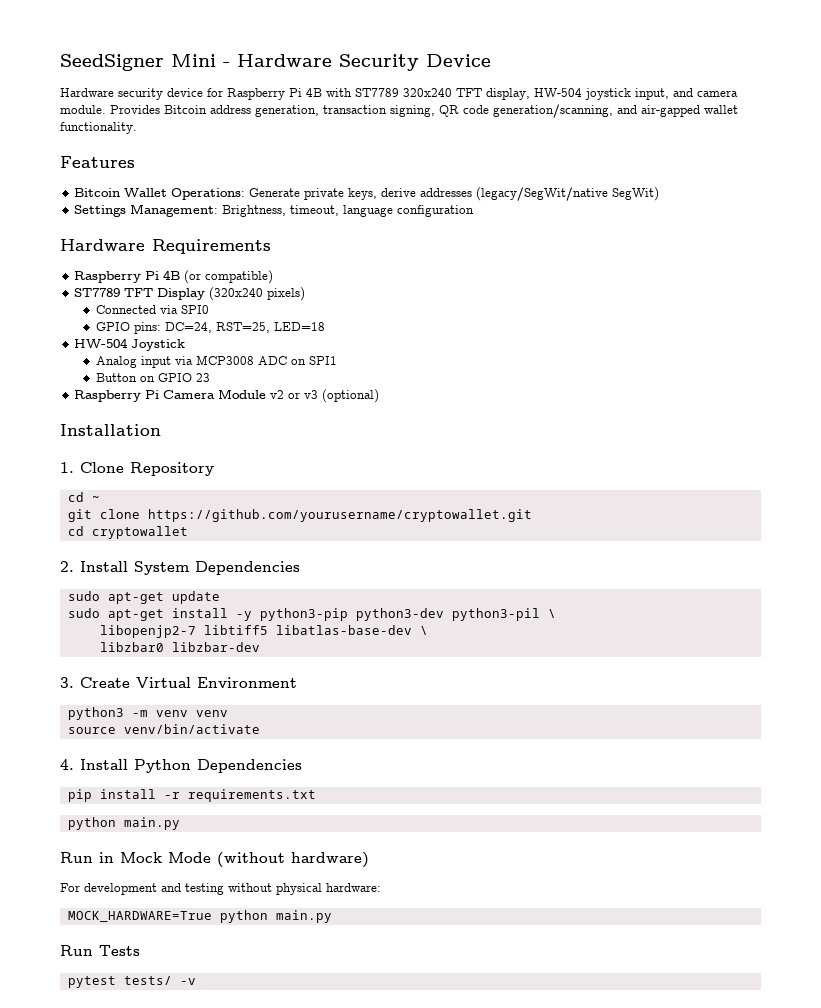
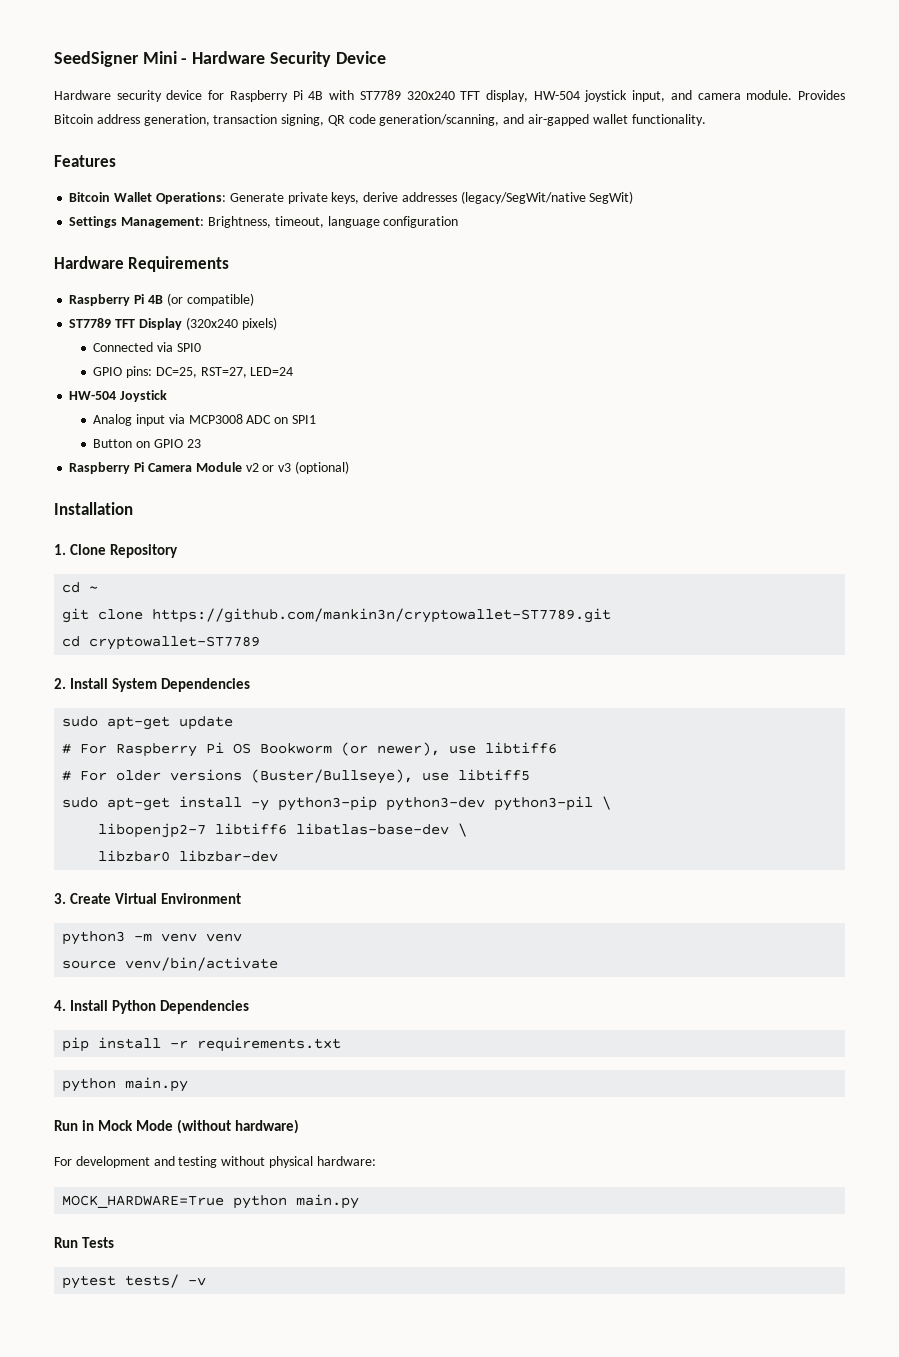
[164,322,325,333] DC=24, RST=25, LED=18 -> [155,367,294,378] DC=25, RST=27, LED=24
[147,509,532,522] [67,526,188,539] https://github.com/yourusername/cryptowallet.git // cd cryptowallet -> [152,608,612,623] [62,636,261,650] https://github.com/mankin3n/cryptowallet-ST7789.git // cd cryptowallet-ST7789
(220, 597) none -> [62,742,558,757] [62,769,531,784] // # For Raspberry Pi OS Bookworm (or newer), use libtiff6 // # For older versions (Buster/Bullseye), use libtiff5
[203,625,268,635] libtiff5 -> [215,823,288,835] libtiff6

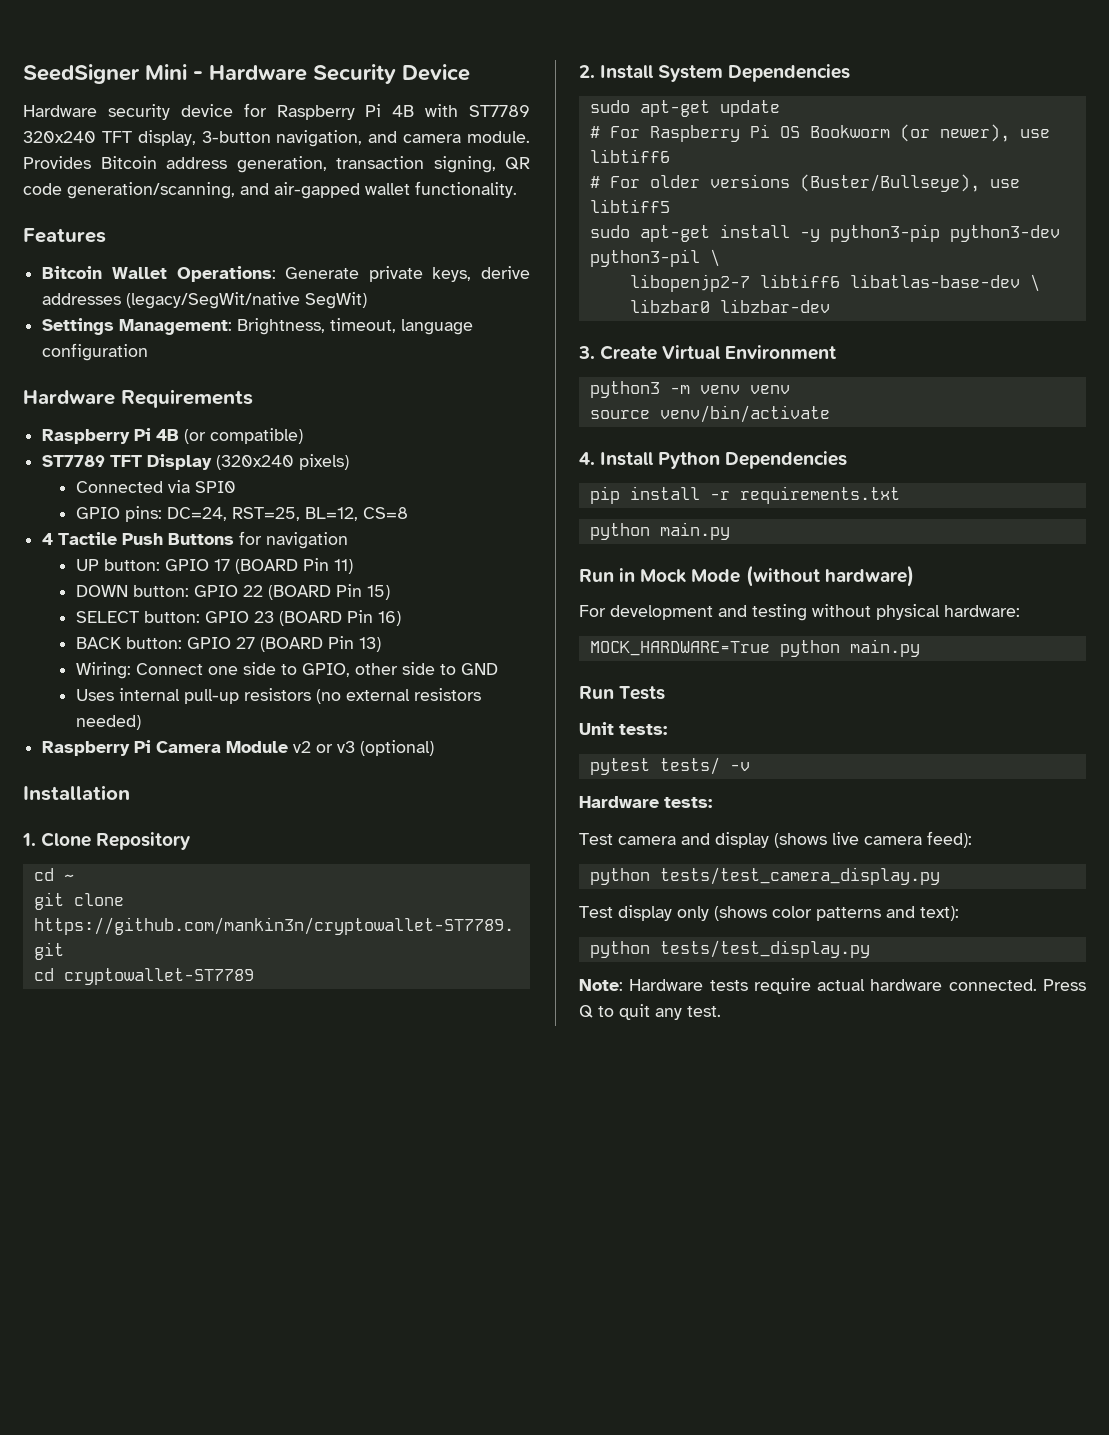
[533,90,666,102] HW-504 joystick input, -> [201,130,363,147] 3-button navigation,
[155,367,294,378] [69,390,168,402] [93,414,317,426] [93,439,201,448] DC=25, RST=27, LED=24 // HW-504 Joystick // Analog input via MCP3008 ADC on SPI1 // Button on GPIO 23 -> [167,507,409,521] [42,531,349,549] [76,558,354,574] [76,584,391,600] [76,610,402,626] [76,636,382,652] [76,662,499,679] [76,688,482,704] [76,715,142,730] DC=24, RST=25, BL=12, CS=8 // 4 Tactile Push Buttons for navigation // UP button: GPIO 17 (BOARD Pin 11) // DOWN button: GPIO 22 (BOARD Pin 15) // SELECT button: GPIO 23 (BOARD Pin 16) // BACK button: GPIO 27 (BOARD Pin 13) // Wiring: Connect one side to GPIO, other side to GND // Uses internal pull-up resistors (no external resistors needed)
(115, 1242) none -> [579,722,667,735] // Unit tests:
(207, 1281) none -> [579,796,712,808] [579,831,972,848] [589,867,940,885] [579,905,959,921] [589,940,870,958] [579,978,1086,994] [579,1004,721,1020] // Hardware tests: // Test camera and display (shows live camera feed): // python tests/test_camera_display.py // Test display only (shows color patterns and text): // python tests/test_display.py // Note: Hardware tests require actual hardware connected. Press Q to quit any test.

